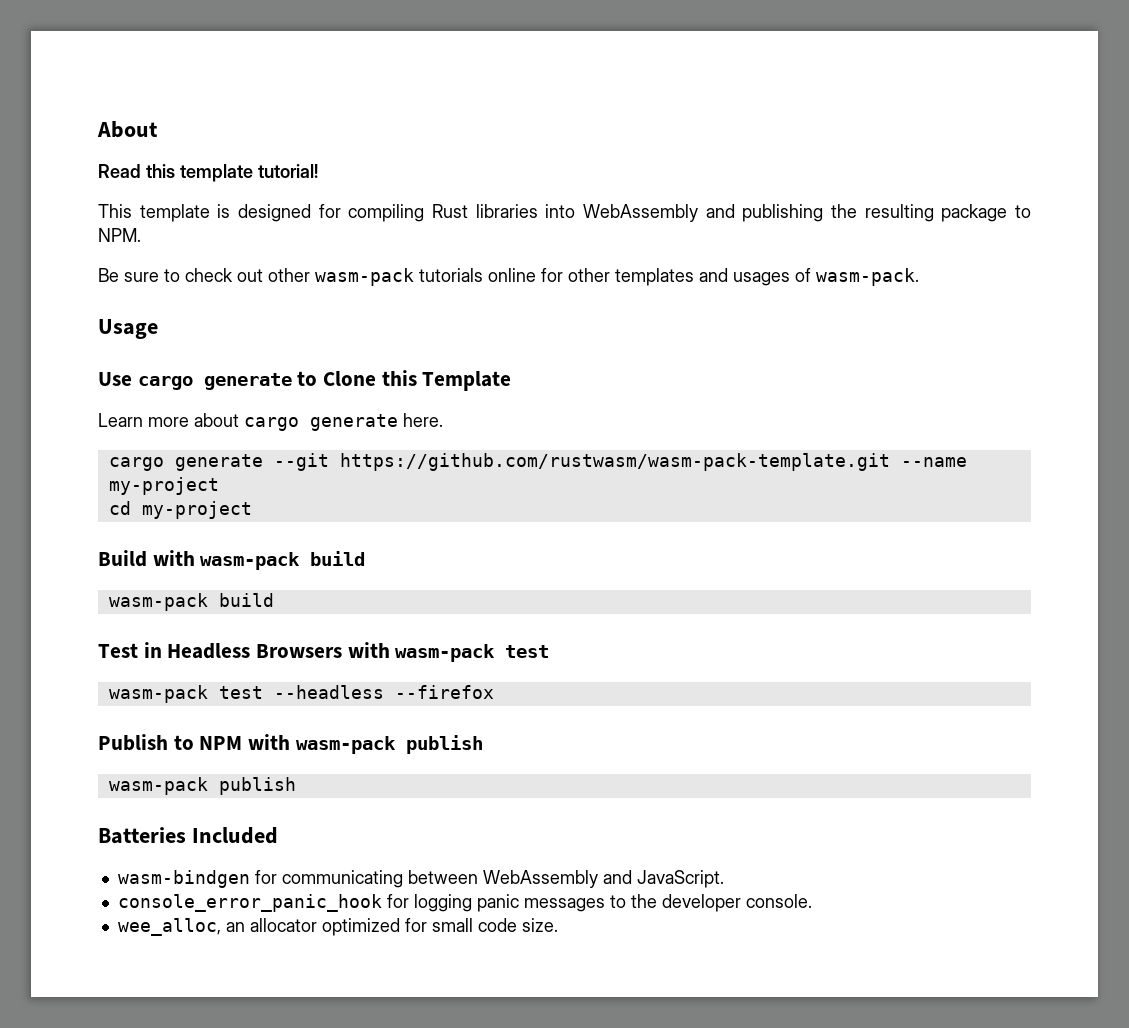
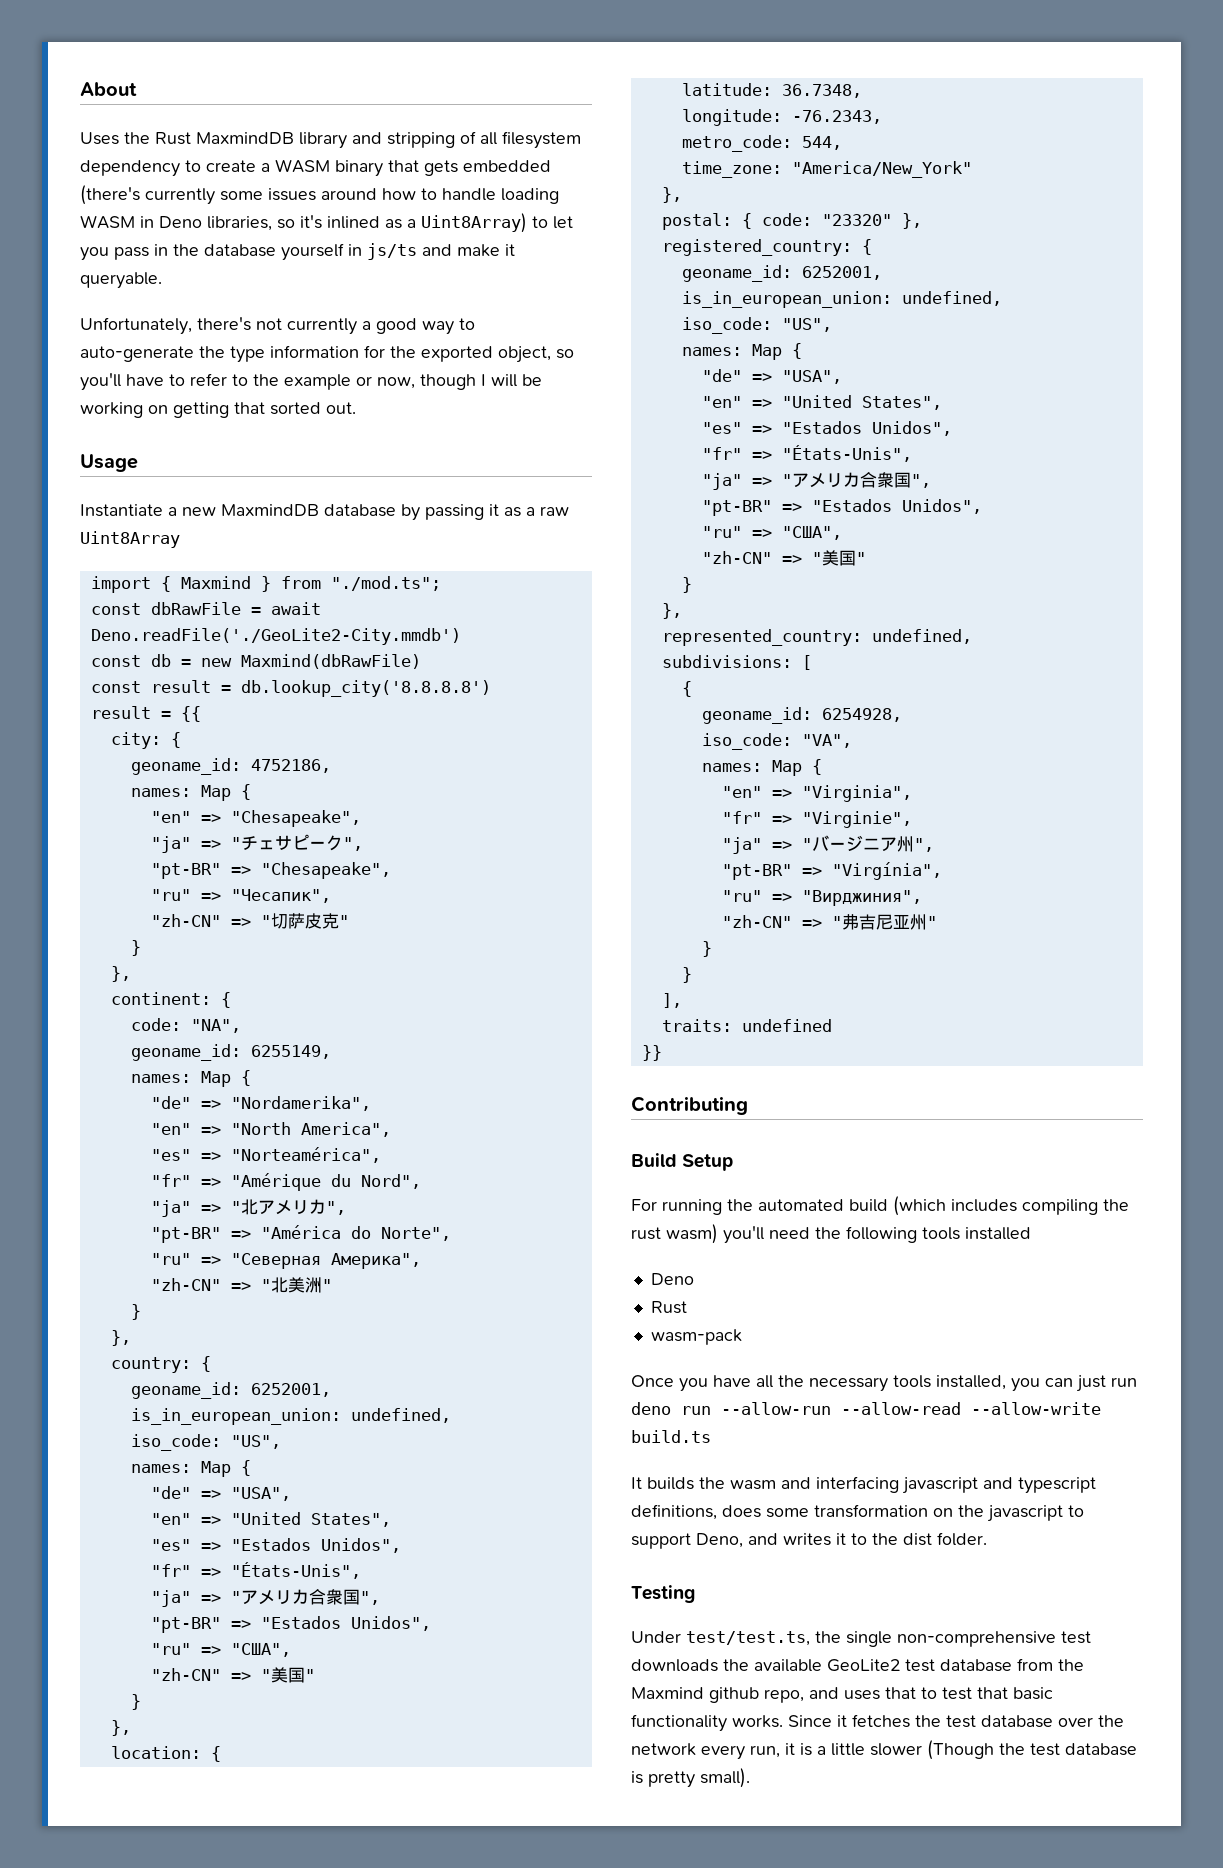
[98,164,318,182] [98,204,1031,222] [98,228,141,242] [98,268,919,286] [98,319,158,339] [98,370,512,391] [98,413,443,431] [108,453,967,471] [108,477,219,495] [108,501,252,519] [98,550,366,570] [108,593,274,611] [98,642,550,662] [108,685,494,703] [98,734,483,754] [108,777,296,795] [98,827,278,844] [117,870,724,888] [117,894,812,912] [117,918,558,936] Read this template tutorial! // This template is designed for compiling Rust libraries into WebAssembly and publishing the resulting package to NPM. // Be sure to check out other wasm-pack tutorials online for other templates and usages of wasm-pack. // Usage // Use cargo generate to Clone this Template // Learn more about cargo generate here. // cargo generate --git https://github.com/rustwasm/wasm-pack-template.git --name my-project // cd my-project // Build with wasm-pack build // wasm-pack build // Test in Headless Browsers with wasm-pack test // wasm-pack test --headless --firefox // Publish to NPM with wasm-pack publish // wasm-pack publish // Batteries Included // wasm-bindgen for communicating between WebAssembly and JavaScript. // console_error_panic_hook for logging panic messages to the developer console. // wee_alloc, an allocator optimized for small code size. -> [80,131,581,149] [80,159,551,177] [80,185,559,205] [80,213,573,233] [80,243,515,261] [80,272,162,289] [80,317,475,335] [80,345,574,363] [80,373,542,391] [80,402,356,418] [80,454,138,472] [80,504,569,521] [80,531,180,548] [90,576,441,593] [90,602,321,615] [90,628,461,645] [90,654,421,669] [90,680,491,697] [90,706,201,722] [110,732,181,749] [130,758,331,775] [130,784,251,801] [150,810,361,827] [150,834,363,853] [150,862,391,879] [150,889,331,903] [150,913,349,929] [130,940,141,956] [110,966,131,982] [110,992,231,1008] [130,1018,241,1033] [130,1044,331,1061] [130,1070,251,1087] [150,1096,371,1111] [150,1122,391,1137] [150,1147,381,1163] [150,1173,421,1191] [150,1199,346,1217] [150,1225,451,1243] [150,1253,421,1269] [150,1277,332,1293] [130,1304,141,1320] [110,1330,131,1346] [110,1356,211,1373] [130,1382,331,1399] [130,1408,451,1425] [130,1434,281,1451] [130,1460,251,1477] [150,1486,291,1501] [150,1512,391,1527] [150,1538,401,1553] [150,1562,361,1579] [150,1589,380,1607] [150,1616,431,1633] [150,1643,291,1657] [150,1667,315,1683] [130,1694,141,1710] [110,1720,131,1736] [110,1746,221,1762] [681,83,862,98] [681,109,882,126] [681,135,842,152] [681,161,972,178] [661,187,682,203] [661,213,922,230] [661,239,872,256] [681,265,882,282] [681,291,1002,308] [681,317,832,334] [681,343,802,360] [701,369,842,384] [701,395,942,410] [701,421,952,436] [701,445,912,462] [701,472,931,490] [701,499,982,516] [701,526,842,540] [701,550,866,566] [681,577,692,593] [661,603,682,619] [661,629,972,646] [661,655,812,670] [681,681,692,697] [701,707,902,724] [701,733,852,750] [701,759,822,776] [721,785,912,802] [721,811,912,828] [721,835,934,854] [721,862,942,880] [721,890,922,906] [721,914,937,930] [701,941,712,957] [681,967,692,983] [661,993,682,1008] [661,1019,832,1032] [641,1045,662,1061] [631,1096,748,1115] [631,1153,734,1171] [631,1196,1129,1216] [631,1224,1031,1244] [650,1273,694,1285] [650,1301,687,1314] [650,1329,742,1345] [631,1375,1137,1392] [631,1402,1101,1415] [631,1430,711,1443] [631,1476,1096,1494] [631,1504,1084,1522] [631,1532,987,1549] [631,1585,695,1603] [631,1631,1091,1647] [631,1658,1084,1672] [631,1687,1053,1703] [631,1714,1124,1732] [631,1740,1137,1760] [631,1768,750,1788] Uses the Rust MaxmindDB library and stripping of all filesystem dependency to create a WASM binary that gets embedded (there's currently some issues around how to handle loading WASM in Deno libraries, so it's inlined as a Uint8Array) to let you pass in the database yourself in js/ts and make it queryable. // Unfortunately, there's not currently a good way to auto-generate the type information for the exported object, so you'll have to refer to the example or now, though I will be working on getting that sorted out. // Usage // Instantiate a new MaxmindDB database by passing it as a raw Uint8Array // import { Maxmind } from "./mod.ts"; // const dbRawFile = await Deno.readFile('./GeoLite2-City.mmdb') // const db = new Maxmind(dbRawFile) // const result = db.lookup_city('8.8.8.8') // result = {{ // city: { // geoname_id: 4752186, // names: Map { // "en" => "Chesapeake", // "ja" => "チェサピーク", // "pt-BR" => "Chesapeake", // "ru" => "Чесапик", // "zh-CN" => "切萨皮克" // } // }, // continent: { // code: "NA", // geoname_id: 6255149, // names: Map { // "de" => "Nordamerika", // "en" => "North America", // "es" => "Norteamérica", // "fr" => "Amérique du Nord", // "ja" => "北アメリカ", // "pt-BR" => "América do Norte", // "ru" => "Северная Америка", // "zh-CN" => "北美洲" // } // }, // country: { // geoname_id: 6252001, // is_in_european_union: undefined, // iso_code: "US", // names: Map { // "de" => "USA", // "en" => "United States", // "es" => "Estados Unidos", // "fr" => "États-Unis", // "ja" => "アメリカ合衆国", // "pt-BR" => "Estados Unidos", // "ru" => "США", // "zh-CN" => "美国" // } // }, // location: { // latitude: 36.7348, // longitude: -76.2343, // metro_code: 544, // time_zone: "America/New_York" // }, // postal: { code: "23320" }, // registered_country: { // geoname_id: 6252001, // is_in_european_union: undefined, // iso_code: "US", // names: Map { // "de" => "USA", // "en" => "United States", // "es" => "Estados Unidos", // "fr" => "États-Unis", // "ja" => "アメリカ合衆国", // "pt-BR" => "Estados Unidos", // "ru" => "США", // "zh-CN" => "美国" // } // }, // represented_country: undefined, // subdivisions: [ // { // geoname_id: 6254928, // iso_code: "VA", // names: Map { // "en" => "Virginia", // "fr" => "Virginie", // "ja" => "バージニア州", // "pt-BR" => "Virgínia", // "ru" => "Вирджиния", // "zh-CN" => "弗吉尼亚州" // } // } // ], // traits: undefined // }} // Contributing // Build Setup // For running the automated build (which includes compiling the rust wasm) you'll need the following tools installed // Deno // Rust // wasm-pack // Once you have all the necessary tools installed, you can just run deno run --allow-run --allow-read --allow-write build.ts // It builds the wasm and interfacing javascript and typescript definitions, does some transformation on the javascript to support Deno, and writes it to the dist folder. // Testing // Under test/test.ts, the single non-comprehensive test downloads the available GeoLite2 test database from the Maxmind github repo, and uses that to test that basic functionality works. Since it fetches the test database over the network every run, it is a little slower (Though the test database is pretty small).

